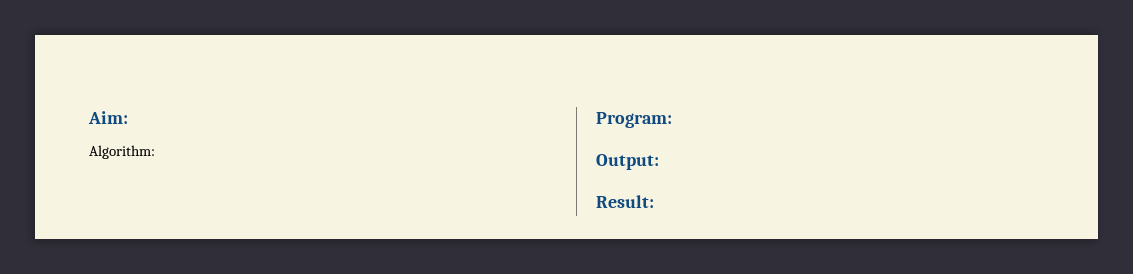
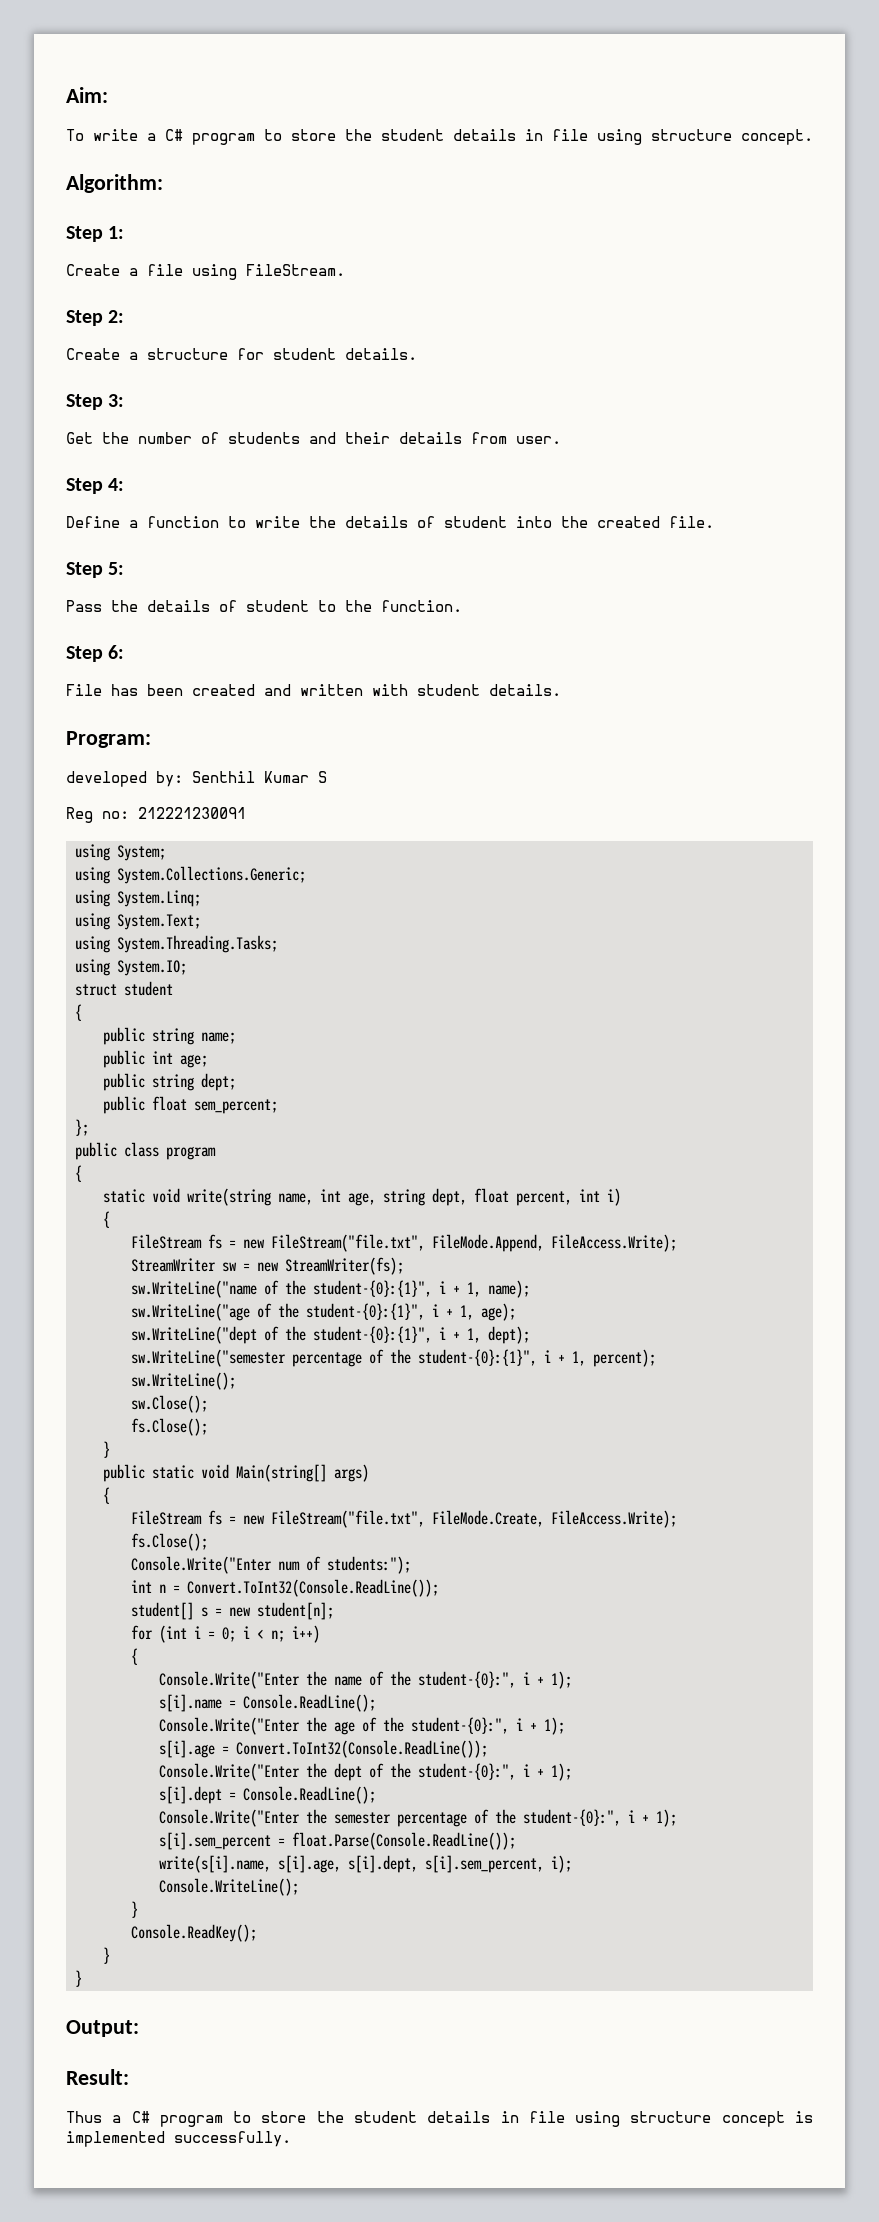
[89,145,155,159] [596,112,672,128] [596,154,659,170] [596,195,654,208] Algorithm: // Program: // Output: // Result: -> [66,129,813,145] [66,174,163,193] [66,226,125,242] [66,264,345,280] [66,310,125,326] [66,348,417,360] [66,394,125,410] [66,432,561,444] [66,478,125,494] [66,516,714,528] [66,562,125,578] [66,600,462,612] [66,645,125,662] [66,684,561,696] [66,731,151,748] [66,771,327,787] [66,807,246,823] [75,844,166,861] [75,866,306,884] [75,890,201,907] [75,913,201,930] [75,935,278,953] [75,959,187,976] [75,981,173,996] [75,1004,82,1021] [103,1027,236,1045] [103,1050,208,1068] [103,1073,236,1091] [103,1096,278,1114] [75,1119,89,1136] [75,1142,216,1160] [75,1165,82,1182] [103,1188,621,1206] [103,1211,110,1228] [131,1234,677,1252] [131,1257,404,1275] [131,1280,530,1298] [131,1303,516,1321] [131,1326,530,1344] [131,1349,656,1367] [131,1372,236,1390] [131,1395,208,1413] [131,1418,208,1436] [103,1441,110,1458] [103,1464,369,1482] [103,1487,110,1504] [131,1510,677,1528] [131,1533,208,1551] [131,1556,411,1574] [131,1579,439,1597] [131,1602,334,1620] [131,1625,320,1643] [131,1648,138,1665] [159,1671,572,1689] [159,1694,376,1712] [159,1717,565,1735] [159,1740,488,1758] [159,1763,572,1781] [159,1786,376,1804] [159,1809,677,1827] [159,1832,516,1850] [159,1855,572,1873] [159,1878,299,1896] [131,1901,138,1918] [131,1924,257,1942] [103,1947,110,1964] [75,1970,82,1987] [66,2020,139,2037] [66,2069,129,2085] [66,2111,814,2127] [66,2131,291,2147] To write a C# program to store the student details in file using structure concept. // Algorithm: // Step 1: // Create a file using FileStream. // Step 2: // Create a structure for student details. // Step 3: // Get the number of students and their details from user. // Step 4: // Define a function to write the details of student into the created file. // Step 5: // Pass the details of student to the function. // Step 6: // File has been created and written with student details. // Program: // developed by: Senthil Kumar S // Reg no: 212221230091 // using System; // using System.Collections.Generic; // using System.Linq; // using System.Text; // using System.Threading.Tasks; // using System.IO; // struct student // { // public string name; // public int age; // public string dept; // public float sem_percent; // }; // public class program // { // static void write(string name, int age, string dept, float percent, int i) // { // FileStream fs = new FileStream("file.txt", FileMode.Append, FileAccess.Write); // StreamWriter sw = new StreamWriter(fs); // sw.WriteLine("name of the student-{0}:{1}", i + 1, name); // sw.WriteLine("age of the student-{0}:{1}", i + 1, age); // sw.WriteLine("dept of the student-{0}:{1}", i + 1, dept); // sw.WriteLine("semester percentage of the student-{0}:{1}", i + 1, percent); // sw.WriteLine(); // sw.Close(); // fs.Close(); // } // public static void Main(string[] args) // { // FileStream fs = new FileStream("file.txt", FileMode.Create, FileAccess.Write); // fs.Close(); // Console.Write("Enter num of students:"); // int n = Convert.ToInt32(Console.ReadLine()); // student[] s = new student[n]; // for (int i = 0; i < n; i++) // { // Console.Write("Enter the name of the student-{0}:", i + 1); // s[i].name = Console.ReadLine(); // Console.Write("Enter the age of the student-{0}:", i + 1); // s[i].age = Convert.ToInt32(Console.ReadLine()); // Console.Write("Enter the dept of the student-{0}:", i + 1); // s[i].dept = Console.ReadLine(); // Console.Write("Enter the semester percentage of the student-{0}:", i + 1); // s[i].sem_percent = float.Parse(Console.ReadLine()); // write(s[i].name, s[i].age, s[i].dept, s[i].sem_percent, i); // Console.WriteLine(); // } // Console.ReadKey(); // } // } // Output: // Result: // Thus a C# program to store the student details in file using structure concept is implemented successfully.

